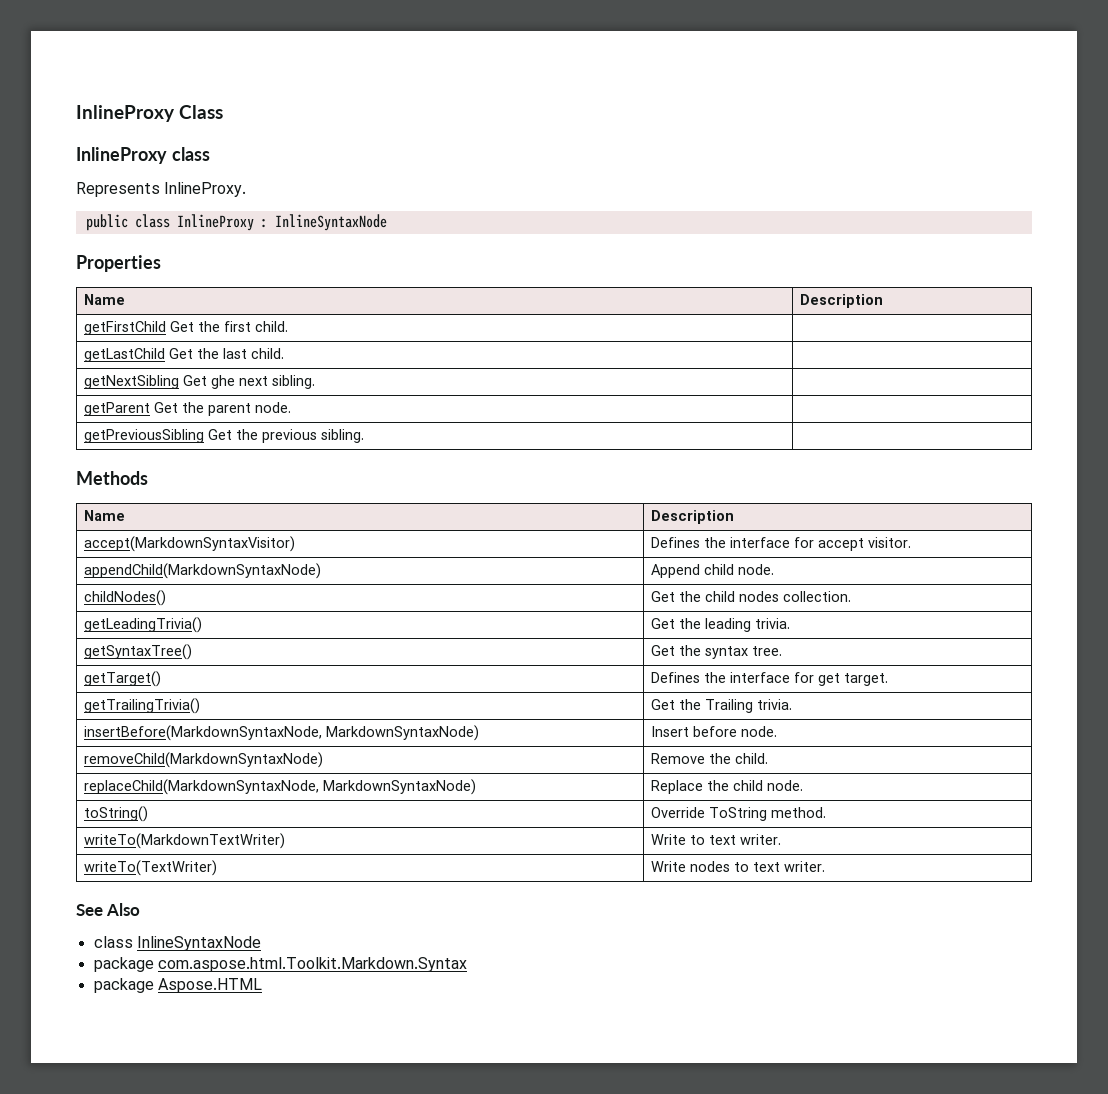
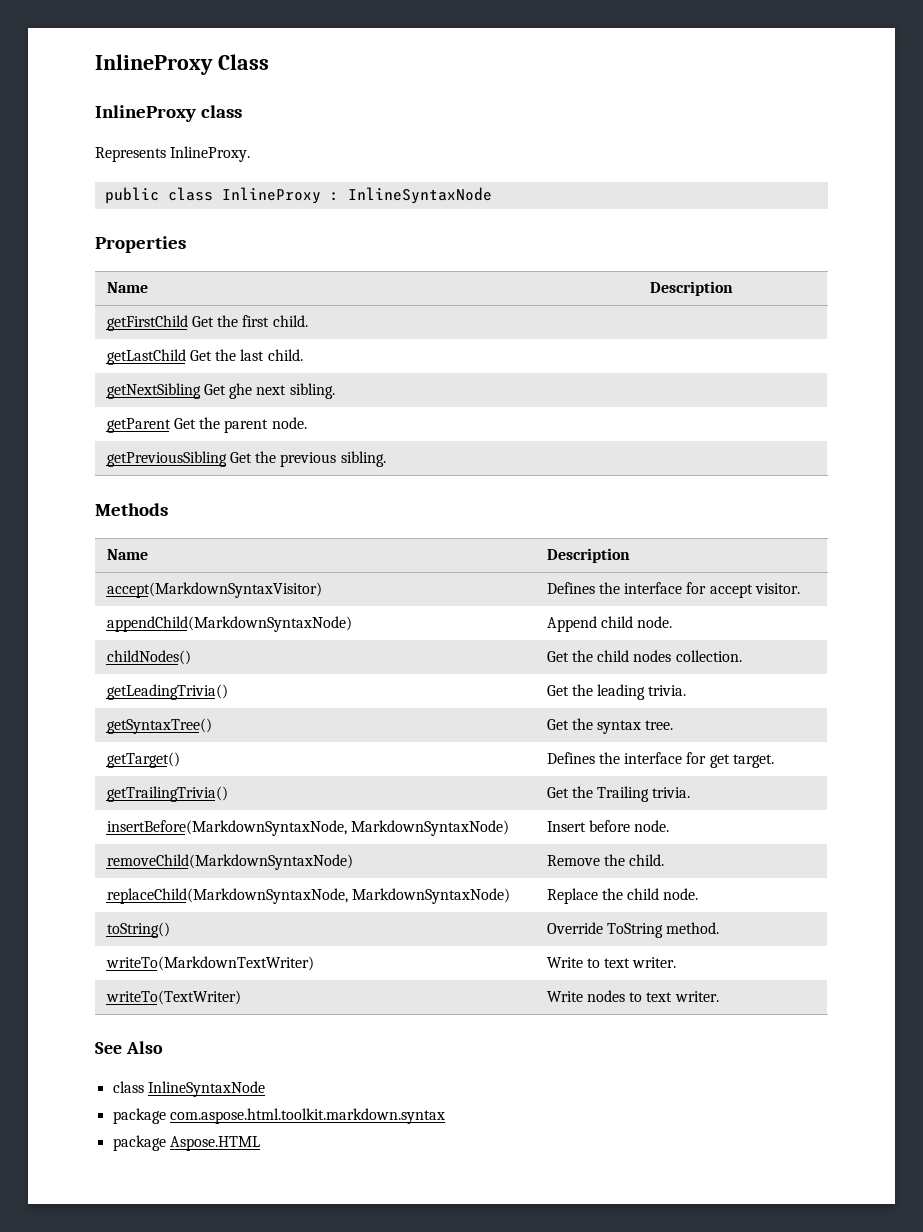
[157,957,467,972] com.aspose.html.Toolkit.Markdown.Syntax -> [169,1108,445,1124] com.aspose.html.toolkit.markdown.syntax

